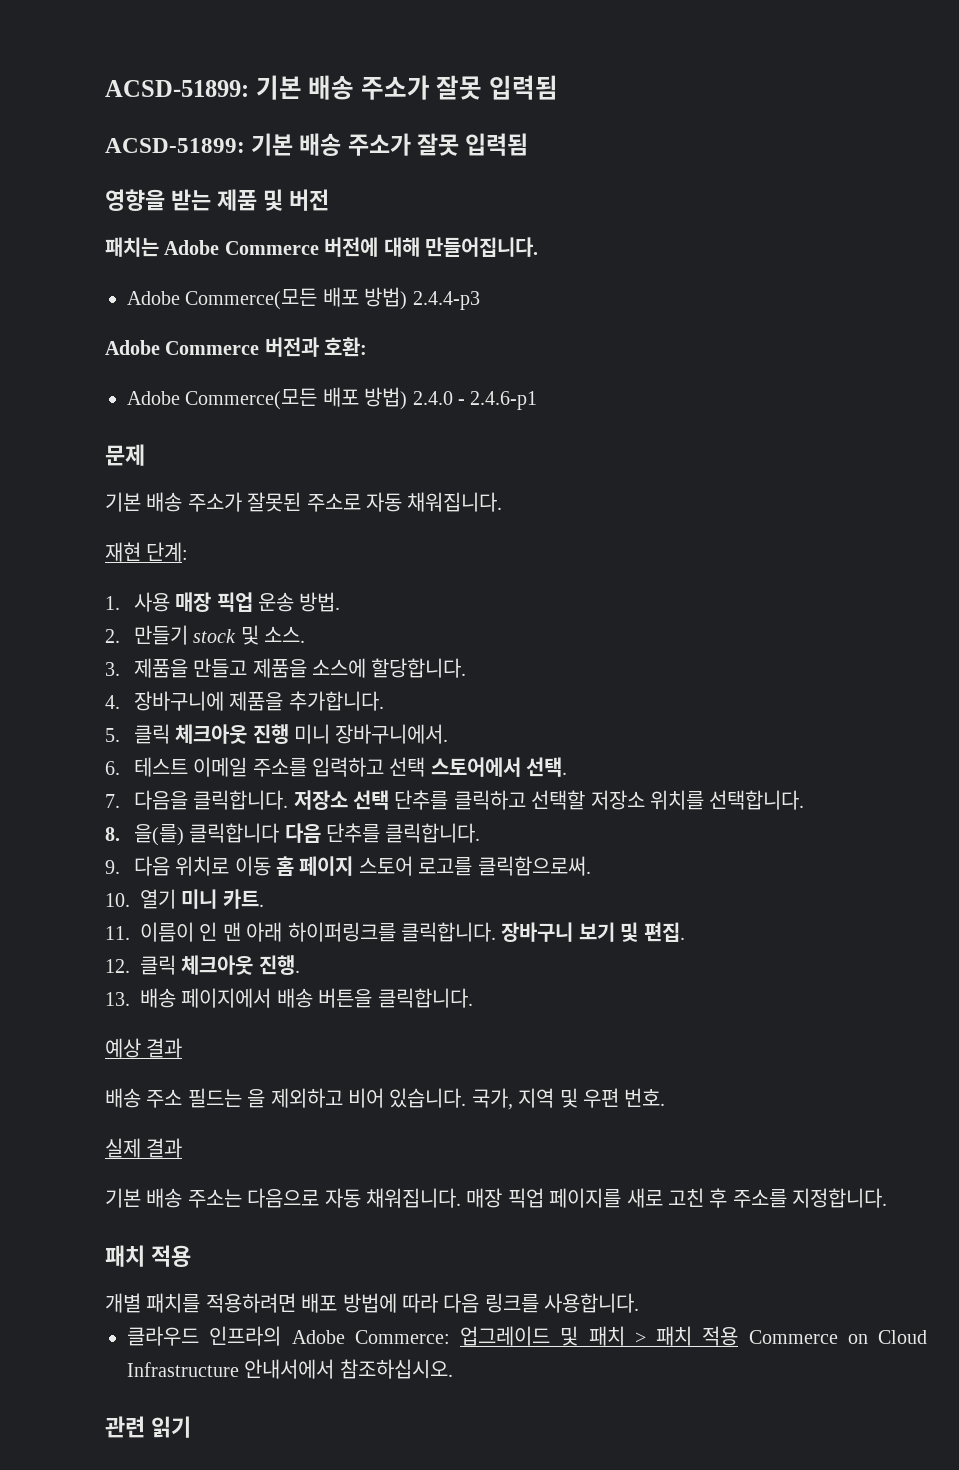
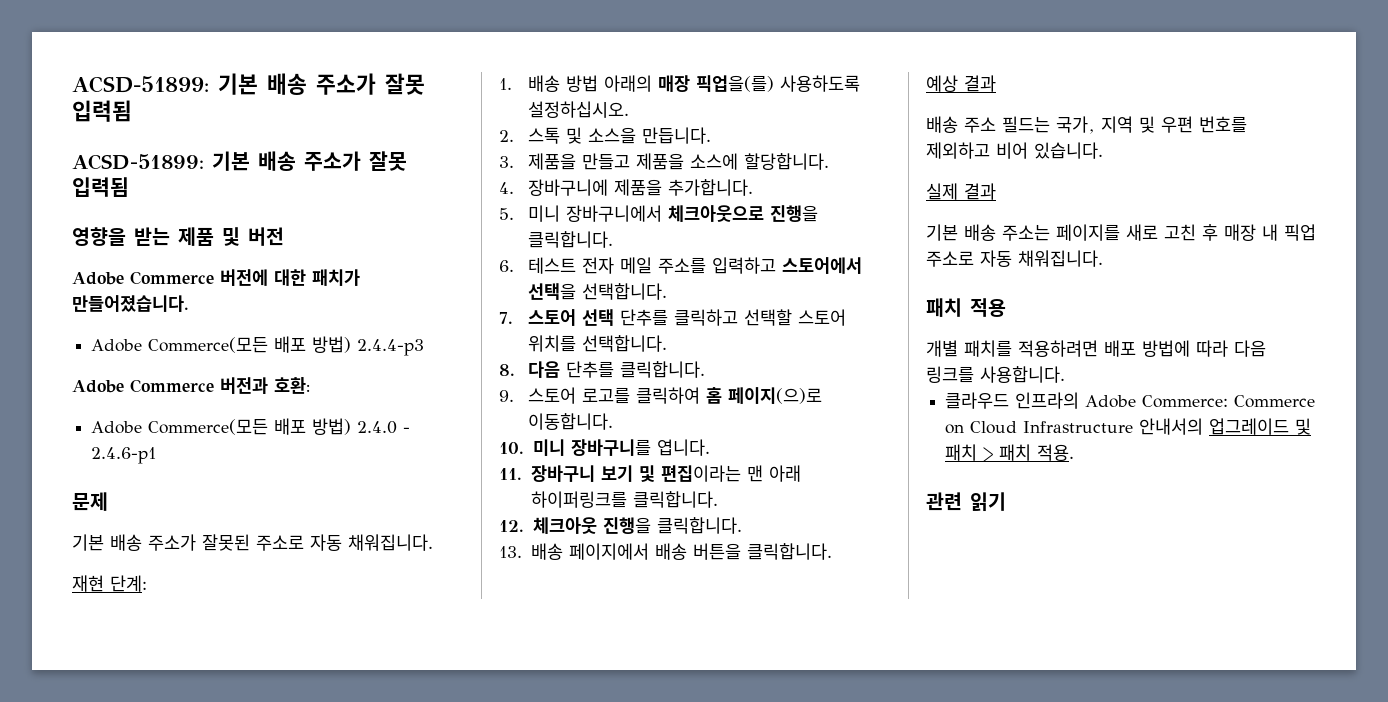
[105,237,159,257] 패치는 -> (284, 236) none
[383,237,538,257] 대해 만들어집니다. -> [274,269,360,286] [72,295,189,312] 대한 패치가 만들어졌습니다.
[133,592,341,612] [105,625,306,645] 사용 매장 픽업 운송 방법. // 2. 만들기 stock 및 소스. -> [527,75,860,92] [527,101,629,118] [499,127,711,144] 배송 방법 아래의 매장 픽업을(를) 사용하도록 설정하십시오. // 2. 스톡 및 소스을 만듭니다.
[133,724,449,744] [105,757,568,777] [105,790,348,810] 클릭 체크아웃 진행 미니 장바구니에서. // 6. 테스트 이메일 주소를 입력하고 선택 스토어에서 선택. // 7. 다음을 클릭합니다. 저장소 -> [527,205,818,222] [527,231,613,248] [499,257,862,274] [527,283,667,300] [499,309,576,326] 미니 장바구니에서 체크아웃으로 진행을 클릭합니다. // 6. 테스트 전자 메일 주소를 입력하고 스토어에서 선택을 선택합니다. // 7. 스토어
[590,790,645,810] 저장소 -> [797,309,846,326] 스토어
[133,823,280,846] 을(를) 클릭합니다 -> (515, 370) none
[133,856,591,876] [105,889,264,909] [105,922,685,942] [105,955,300,975] 다음 위치로 이동 홈 페이지 스토어 로고를 클릭함으로써. // 10. 열기 미니 카트. // 11. 이름이 인 맨 아래 하이퍼링크를 클릭합니다. 장바구니 보기 및 편집. // 12. 클릭 체크아웃 진행. -> [527,387,822,404] [527,413,613,430] [499,439,710,456] [499,465,801,482] [530,491,718,508] [499,517,742,534] 스토어 로고를 클릭하여 홈 페이지(으)로 이동합니다. // 10. 미니 장바구니를 엽니다. // 11. 장바구니 보기 및 편집이라는 맨 아래 하이퍼링크를 클릭합니다. // 12. 체크아웃 진행을 클릭합니다.
[247,1088,666,1110] 을 제외하고 비어 있습니다. 국가, 지역 및 우편 번호. -> [1056,116,1247,134] [926,142,1103,159] 국가, 지역 및 우편 번호를 제외하고 비어 있습니다.
[247,1188,888,1208] 다음으로 자동 채워집니다. 매장 픽업 페이지를 새로 고친 후 주소를 지정합니다. -> [1056,224,1316,241] [926,250,1103,267] 페이지를 새로 고친 후 매장 내 픽업 주소로 자동 채워집니다.
(450, 1337) none -> [1234,395,1316,408] [945,418,1204,435] Commerce on Cloud Infrastructure 안내서의
[702,1326,927,1346] [127,1359,453,1379] 적용 Commerce on Cloud Infrastructure 안내서에서 참조하십시오. -> [1037,444,1075,461] 적용.

